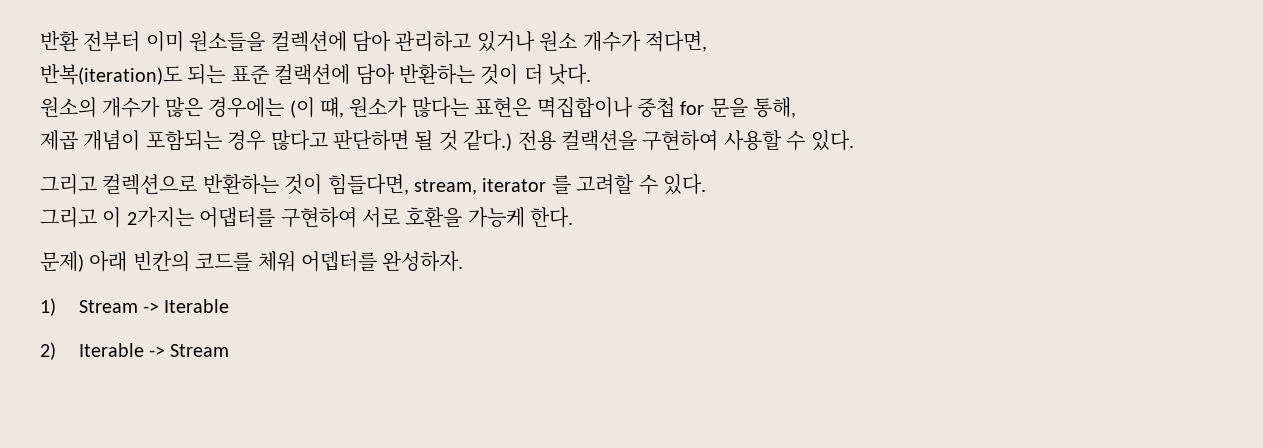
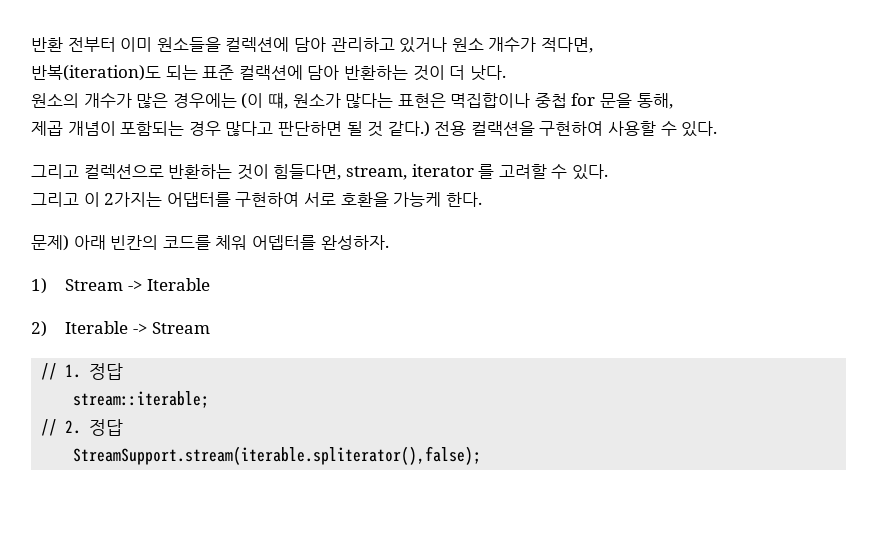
(230, 350) none -> [41,363,124,380] [73,391,210,408] [41,419,124,436] [73,446,482,465] // // 1. 정답 // stream::iterable; // // 2. 정답 // StreamSupport.stream(iterable.spliterator(),false);

